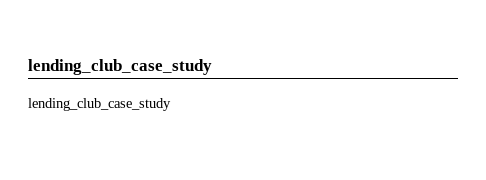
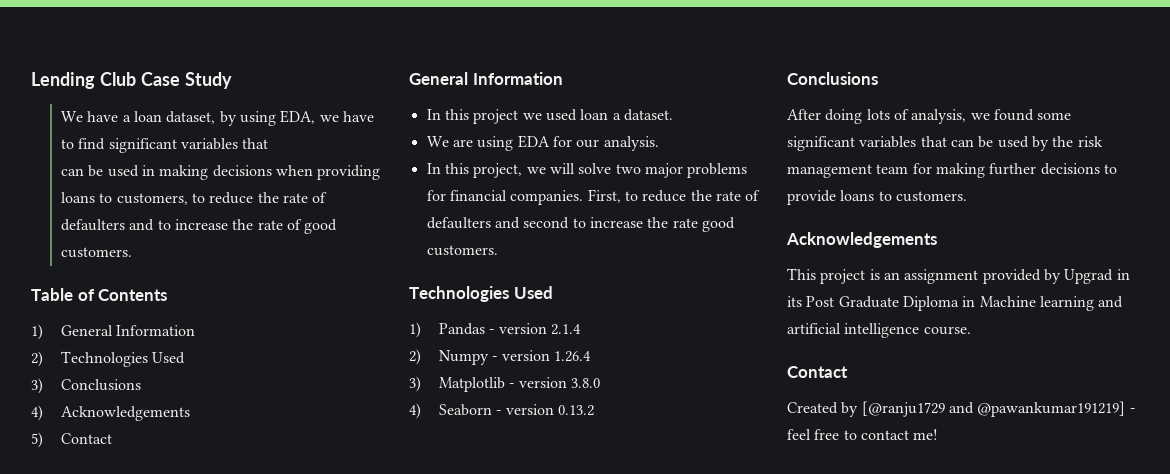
[28,59,212,75] [28,98,171,111] lending_club_case_study // lending_club_case_study -> [31,72,232,89] [61,110,374,126] [61,138,269,153] [61,165,381,180] [61,192,328,205] [61,219,338,234] [61,247,133,258] [31,288,168,301] [31,324,196,340] [31,351,186,367] [31,378,142,394] [31,405,191,421] [31,432,113,448] [409,72,563,85] [426,109,673,124] [426,135,659,151] [426,163,748,178] [426,189,761,205] [426,217,735,232] [426,245,498,256] [409,286,553,302] [409,322,582,338] [409,349,592,365] [409,376,601,392] [409,403,595,419] [787,72,878,85] [787,109,1072,124] [787,136,1103,151] [787,163,1117,178] [787,190,967,205] [786,232,937,248] [787,268,1130,284] [787,296,1124,311] [787,323,971,338] [787,366,848,378] [787,401,1135,417] [787,429,939,440] Lending Club Case Study // We have a loan dataset, by using EDA, we have to find significant variables that // can be used in making decisions when providing loans to customers, to reduce the rate of defaulters and to increase the rate of good customers. // Table of Contents // 1) General Information // 2) Technologies Used // 3) Conclusions // 4) Acknowledgements // 5) Contact // General Information // In this project we used loan a dataset. // We are using EDA for our analysis. // In this project, we will solve two major problems for financial companies. First, to reduce the rate of defaulters and second to increase the rate good customers. // Technologies Used // 1) Pandas - version 2.1.4 // 2) Numpy - version 1.26.4 // 3) Matplotlib - version 3.8.0 // 4) Seaborn - version 0.13.2 // Conclusions // After doing lots of analysis, we found some significant variables that can be used by the risk management team for making further decisions to provide loans to customers. // Acknowledgements // This project is an assignment provided by Upgrad in its Post Graduate Diploma in Machine learning and artificial intelligence course. // Contact // Created by [@ranju1729 and @pawankumar191219] - feel free to contact me!

